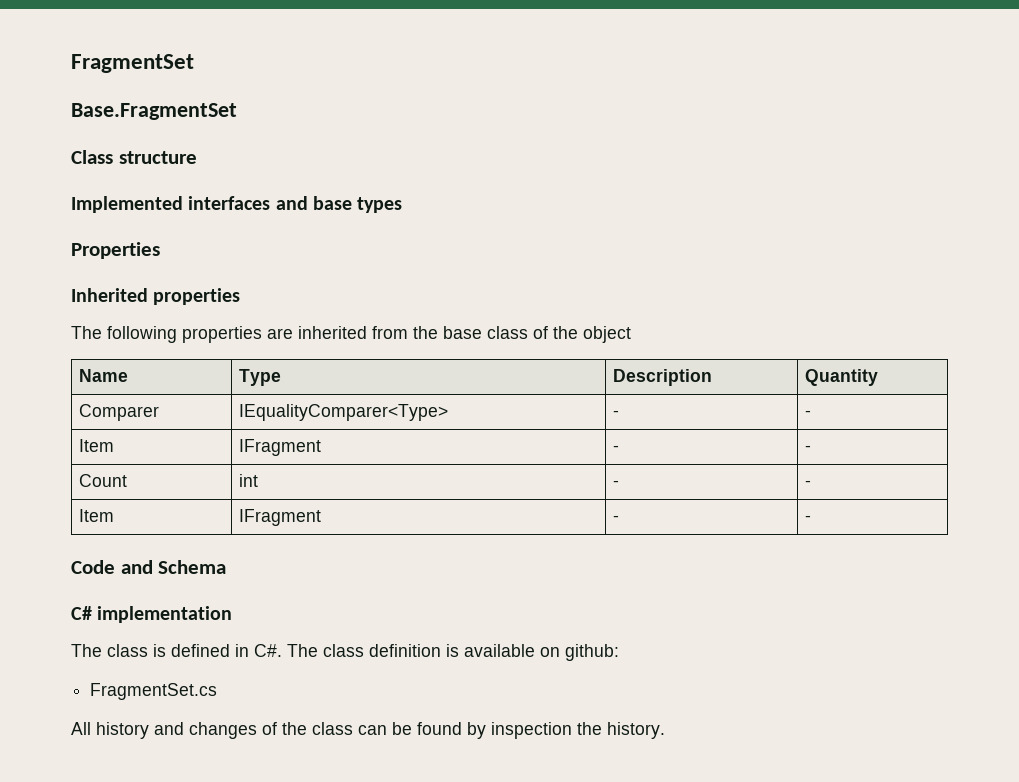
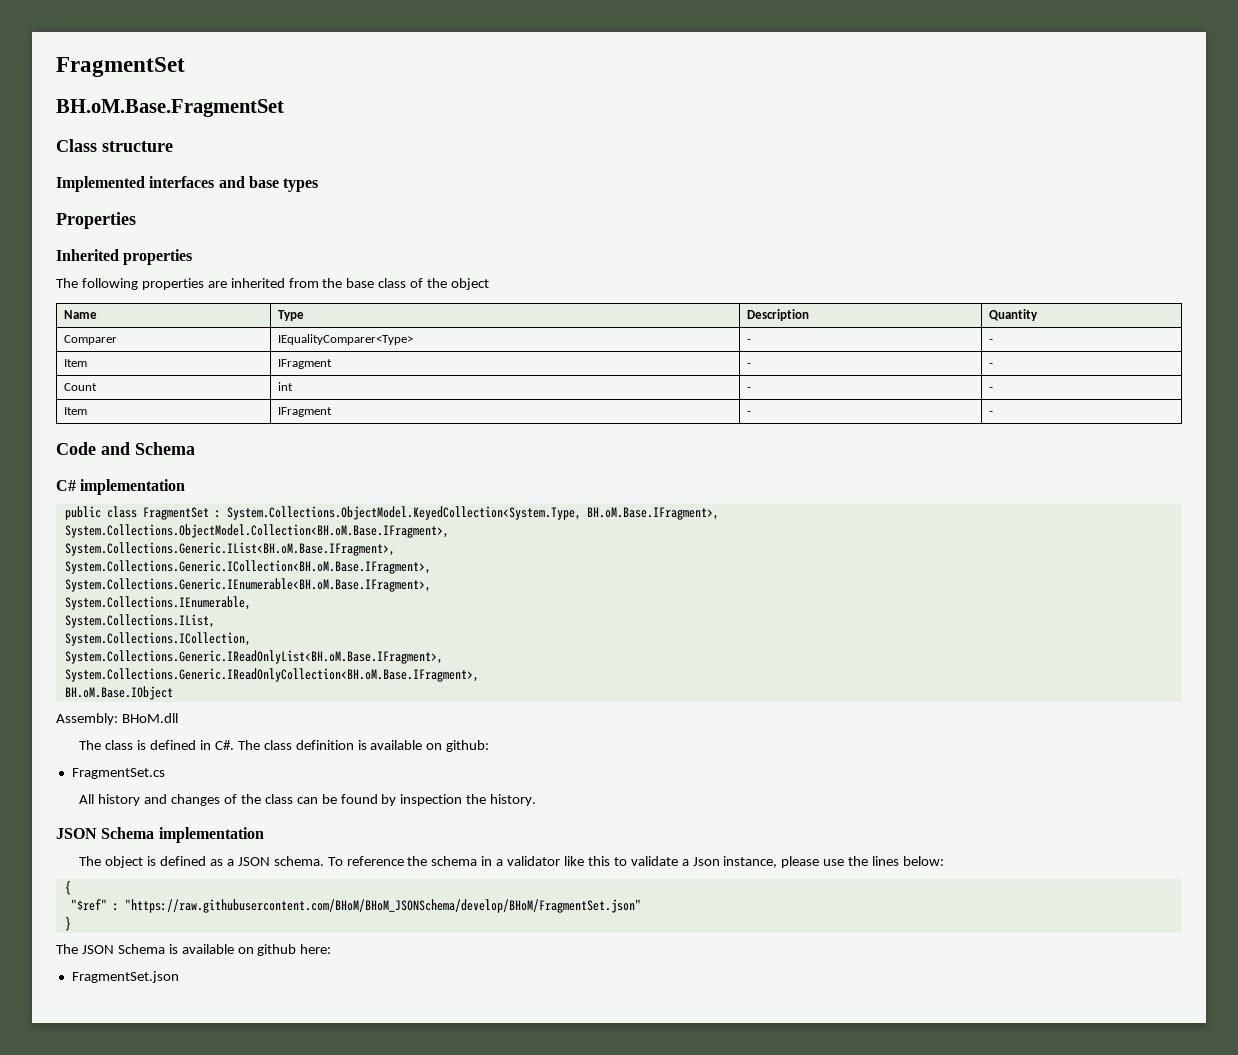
[71,103,237,120] Base.FragmentSet -> [56,99,284,117] BH.oM.Base.FragmentSet
(233, 614) none -> [64,506,719,520] [64,524,449,538] [64,542,395,556] [64,560,431,574] [64,578,431,592] [64,596,251,610] [64,614,215,628] [64,632,251,646] [64,650,443,664] [64,668,479,682] [64,686,173,700] [56,713,178,725] // public class FragmentSet : System.Collections.ObjectModel.KeyedCollection<System.Type, BH.oM.Base.IFragment>, // System.Collections.ObjectModel.Collection<BH.oM.Base.IFragment>, // System.Collections.Generic.IList<BH.oM.Base.IFragment>, // System.Collections.Generic.ICollection<BH.oM.Base.IFragment>, // System.Collections.Generic.IEnumerable<BH.oM.Base.IFragment>, // System.Collections.IEnumerable, // System.Collections.IList, // System.Collections.ICollection, // System.Collections.Generic.IReadOnlyList<BH.oM.Base.IFragment>, // System.Collections.Generic.IReadOnlyCollection<BH.oM.Base.IFragment>, // BH.oM.Base.IObject // Assembly: BHoM.dll
(665, 730) none -> [56,827,264,843] [79,856,945,868] [64,881,71,895] [70,899,641,913] [64,917,71,931] [56,944,332,956] [71,971,179,983] // JSON Schema implementation // The object is defined as a JSON schema. To reference the schema in a validator like this to validate a Json instance, please use the lines below: // { // "$ref" : "https://raw.githubusercontent.com/BHoM/BHoM_JSONSchema/develop/BHoM/FragmentSet.json" // } // The JSON Schema is available on github here: // FragmentSet.json

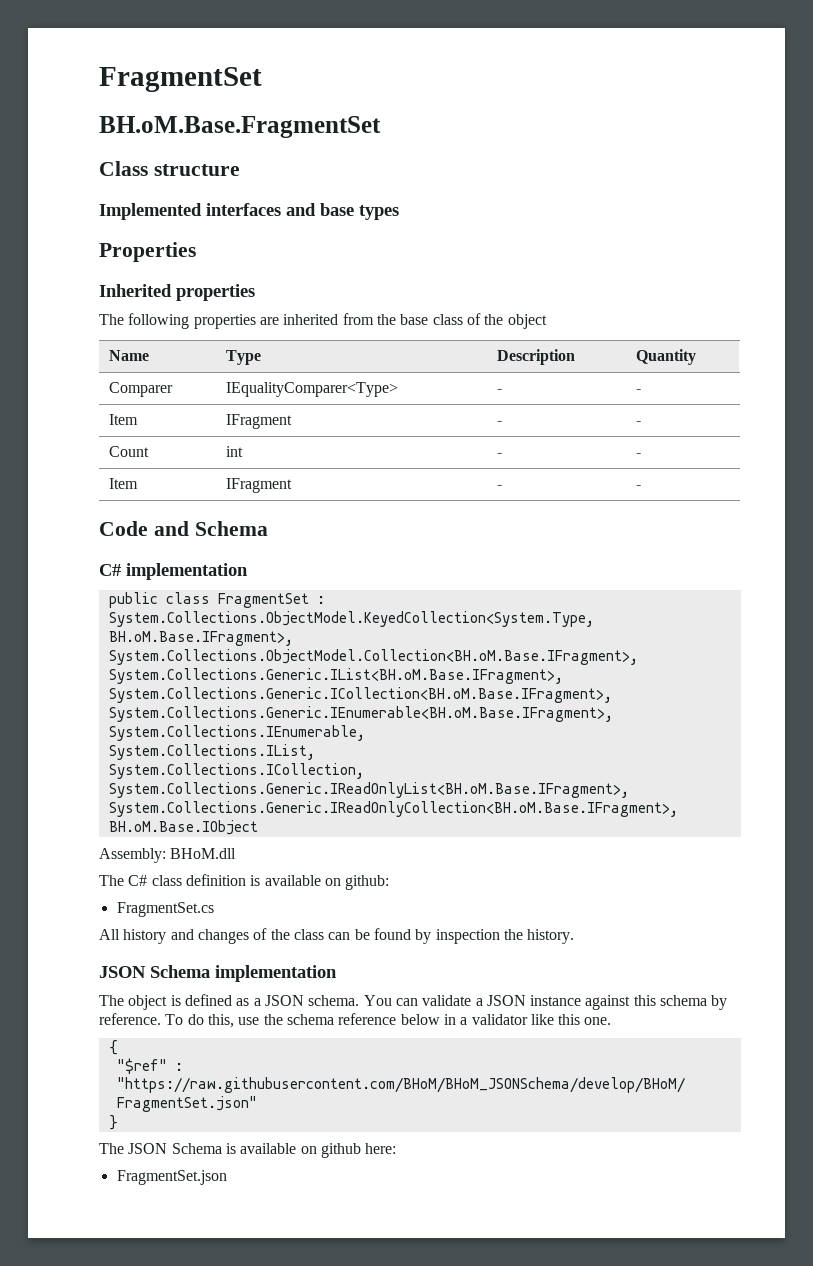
[105,740,260,750] class is defined in C#. The -> [128,875,148,886] C#
[327,856,478,866] To reference the schema -> [363,995,728,1010] [99,1013,440,1028] You can validate a JSON instance against this schema by reference. To do this, use the schema reference below
[613,856,945,868] to validate a Json instance, please use the lines below: -> [584,1017,612,1025] one.

